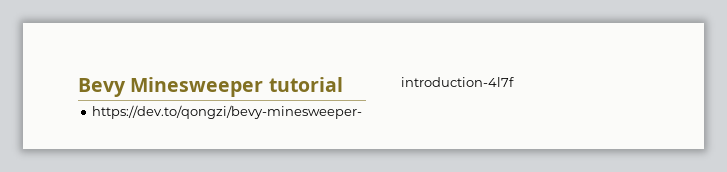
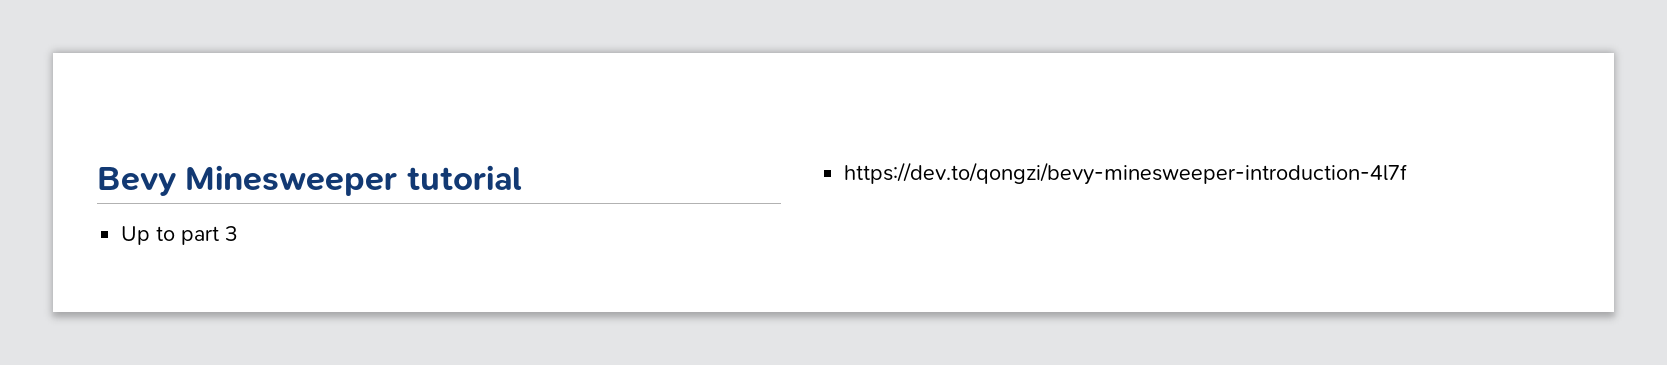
(343, 84) none -> [121,226,239,245] // Up to part 3

